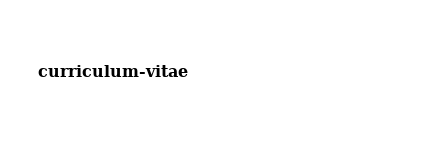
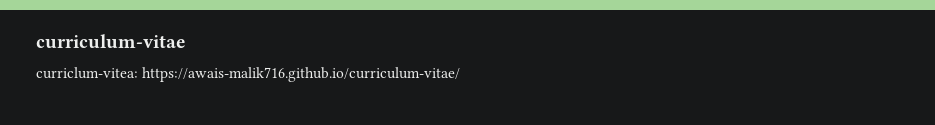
(188, 71) none -> [36,67,461,82] // curriclum-vitea: https://awais-malik716.github.io/curriculum-vitae/

